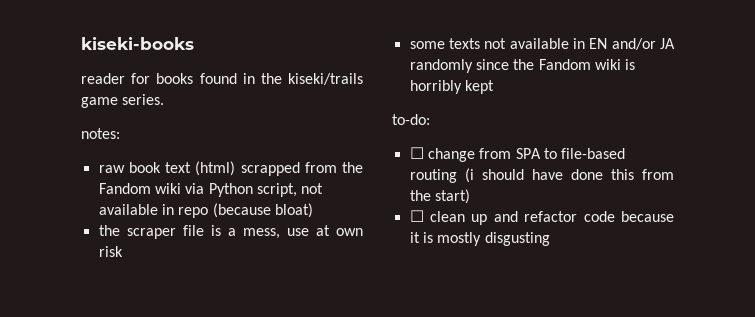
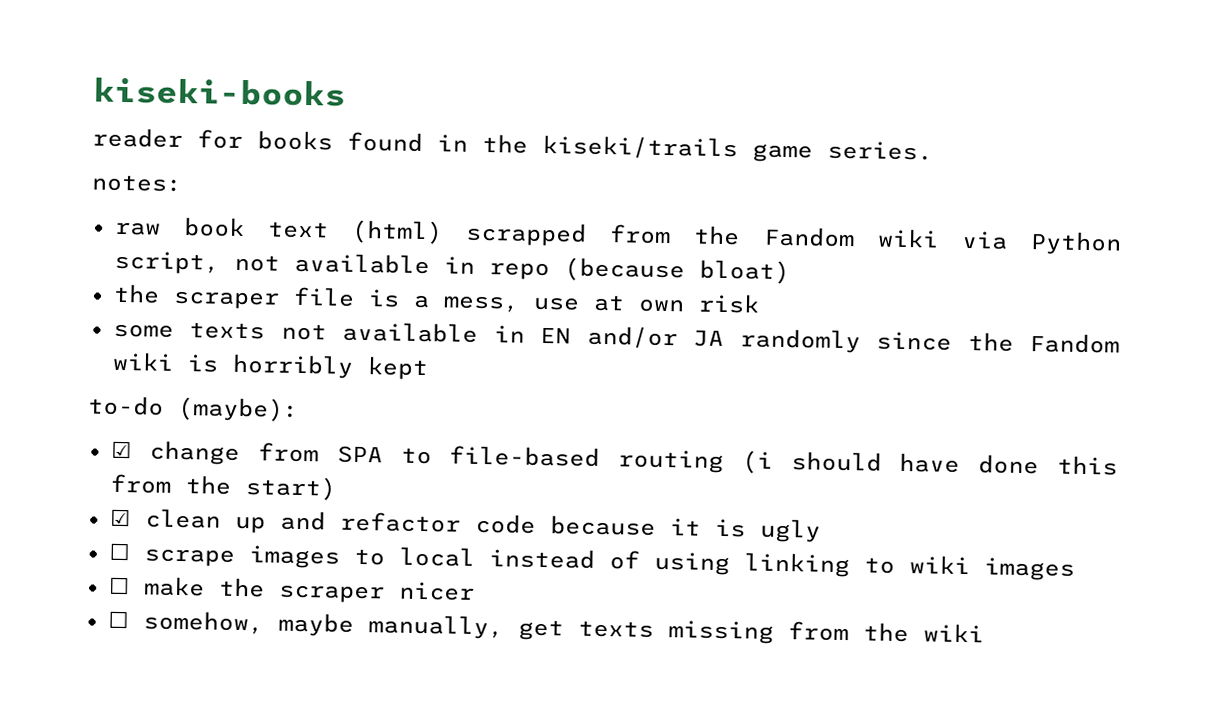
[392,114,430,125] [409,147,424,159] to-do: // ☐ -> [88,395,299,422] [110,440,132,459] to-do (maybe): // ☑
[409,210,424,222] ☐ -> [109,508,131,527] ☑
[437,232,550,246] mostly disgusting -> [759,518,821,543] [108,542,1075,581] [108,576,475,604] [107,610,984,644] ugly // ☐ scrape images to local instead of using linking to wiki images // ☐ make the scraper nicer // ☐ somehow, maybe manually, get texts missing from the wiki

